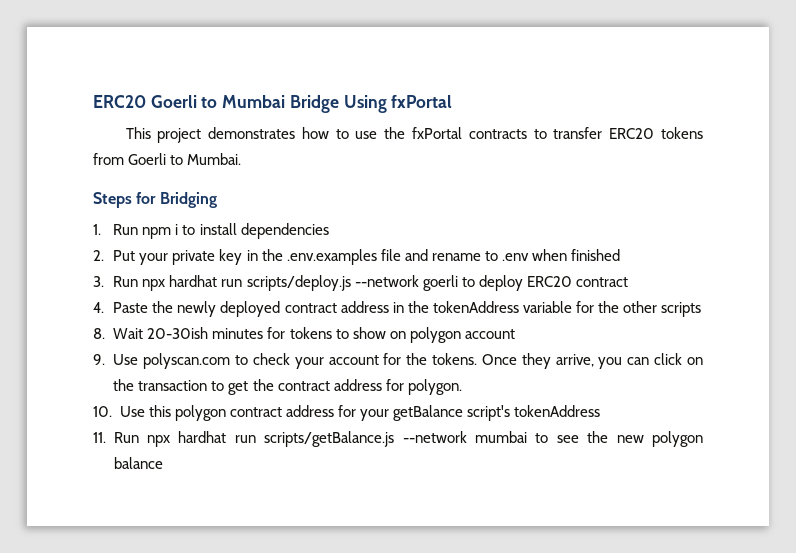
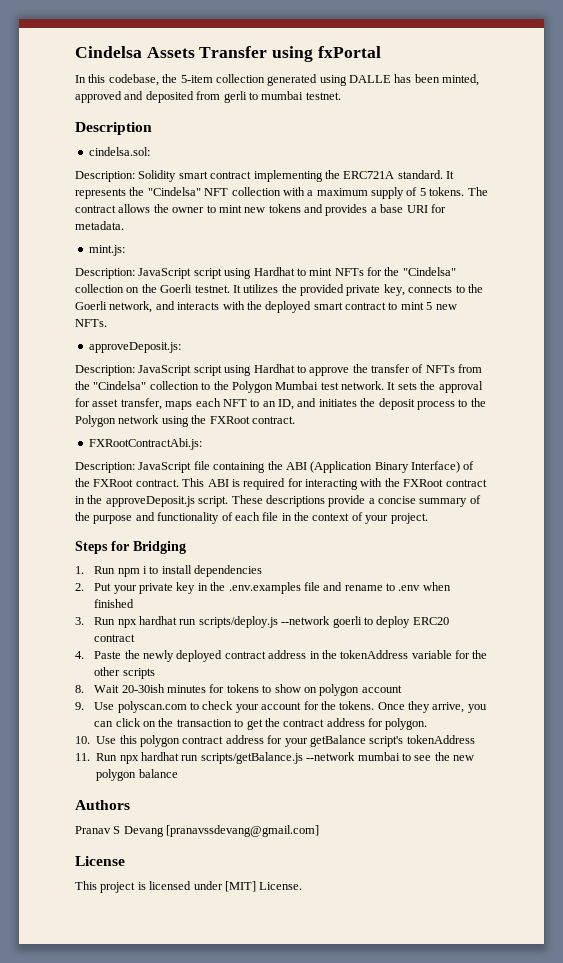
[93,95,453,113] [125,127,703,143] [93,153,242,165] ERC20 Goerli to Mumbai Bridge Using fxPortal // This project demonstrates how to use the fxPortal contracts to transfer ERC20 tokens from Goerli to Mumbai. -> [75,46,381,62] [75,74,480,86] [75,91,341,103] [75,122,152,135] [88,147,150,156] [75,170,454,182] [75,187,488,199] [75,204,446,216] [75,221,124,230] [88,245,125,256] [75,267,456,279] [75,284,483,296] [75,301,457,313] [75,319,107,327] [88,342,181,353] [75,364,483,376] [75,381,483,393] [75,398,486,410] [75,415,295,427] [88,438,202,450] [75,461,475,473] [75,478,487,490] [75,495,481,507] [75,512,428,524] Cindelsa Assets Transfer using fxPortal // In this codebase, the 5-item collection generated using DALLE has been minted, approved and deposited from gerli to mumbai testnet. // Description // cindelsa.sol: // Description: Solidity smart contract implementing the ERC721A standard. It represents the "Cindelsa" NFT collection with a maximum supply of 5 tokens. The contract allows the owner to mint new tokens and provides a base URI for metadata. // mint.js: // Description: JavaScript script using Hardhat to mint NFTs for the "Cindelsa" collection on the Goerli testnet. It utilizes the provided private key, connects to the Goerli network, and interacts with the deployed smart contract to mint 5 new NFTs. // approveDeposit.js: // Description: JavaScript script using Hardhat to approve the transfer of NFTs from the "Cindelsa" collection to the Polygon Mumbai test network. It sets the approval for asset transfer, maps each NFT to an ID, and initiates the deposit process to the Polygon network using the FXRoot contract. // FXRootContractAbi.js: // Description: JavaScript file containing the ABI (Application Binary Interface) of the FXRoot contract. This ABI is required for interacting with the FXRoot contract in the approveDeposit.js script. These descriptions provide a concise summary of the purpose and functionality of each file in the context of your project.
(163, 463) none -> [75,800,130,810] [75,825,320,837] [75,856,125,866] [75,881,303,893] // Authors // Pranav S Devang [pranavssdevang@gmail.com] // License // This project is licensed under [MIT] License.

